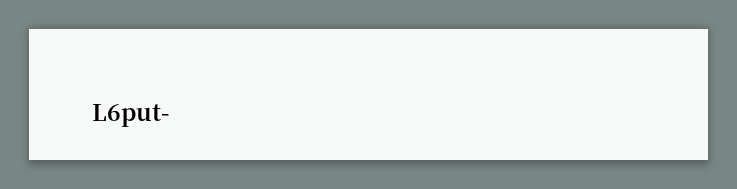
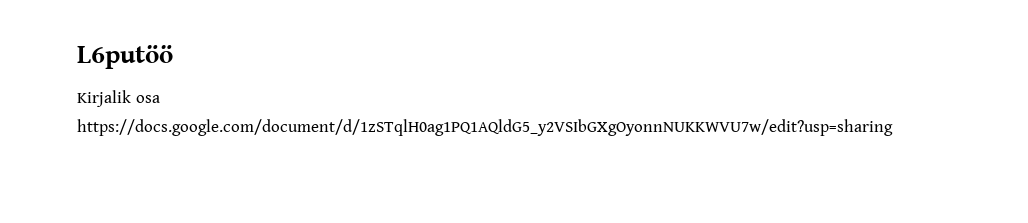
[92,104,170,127] L6put- -> [77,45,173,69] [77,90,160,107] [77,119,893,136] L6putöö // Kirjalik osa https://docs.google.com/document/d/1zSTqlH0ag1PQ1AQldG5_y2VSIbGXgOyonnNUKKWVU7w/edit?usp=sharing

